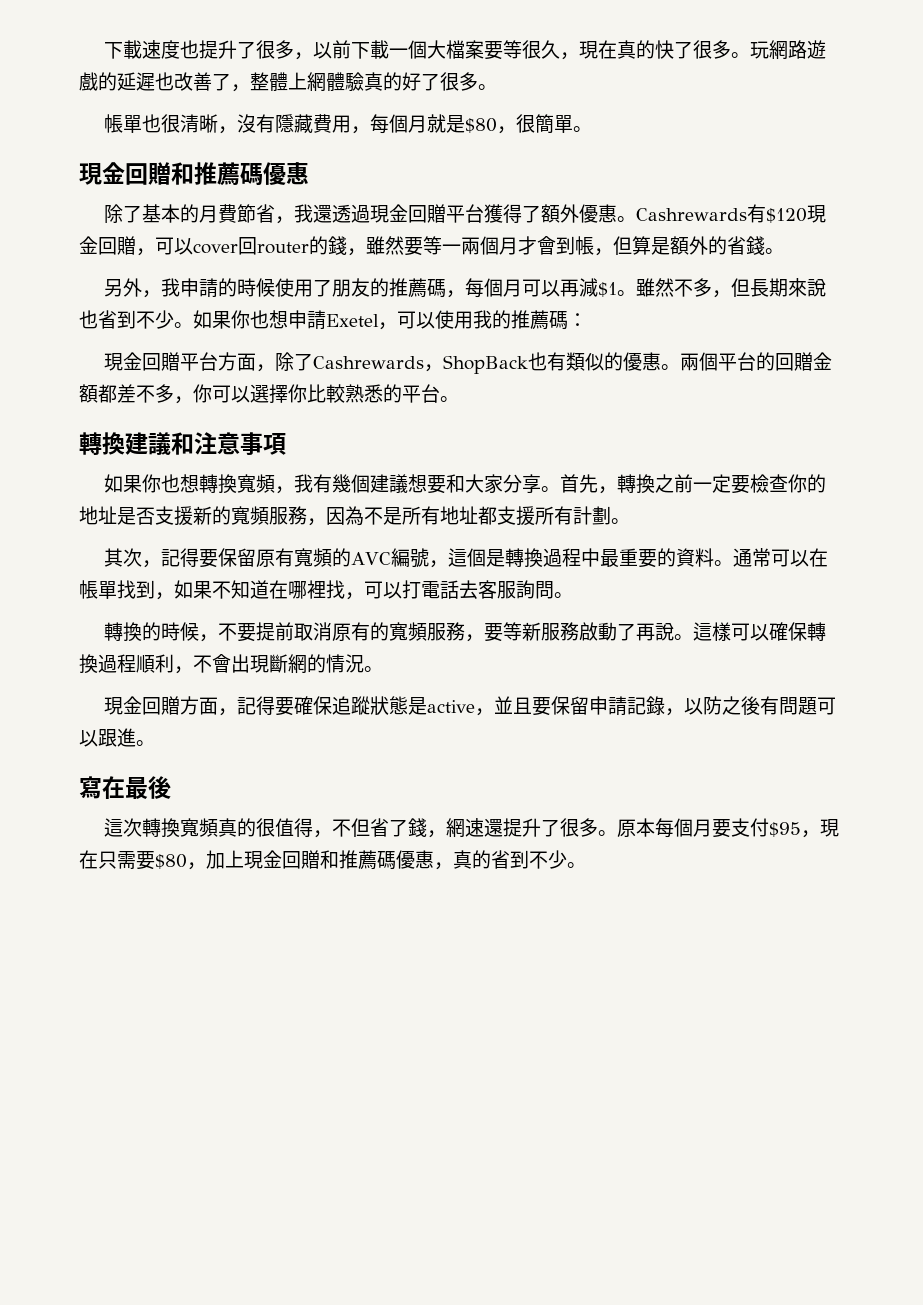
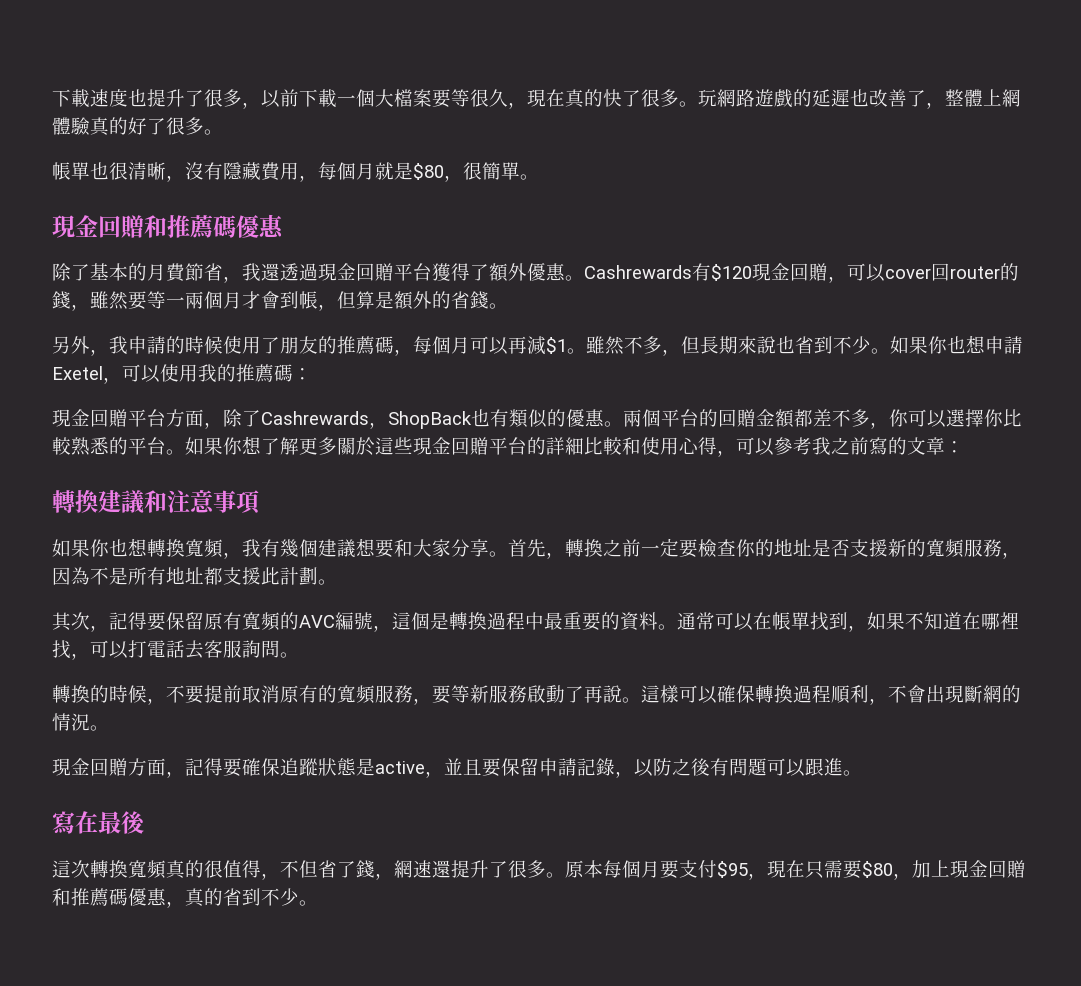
(459, 399) none -> [185,436,964,457] 如果你想了解更多關於這些現金回贈平台的詳細比較和使用心得，可以參考我之前寫的文章：
[535,506,573,525] 所有 -> [261,567,280,585] 此

